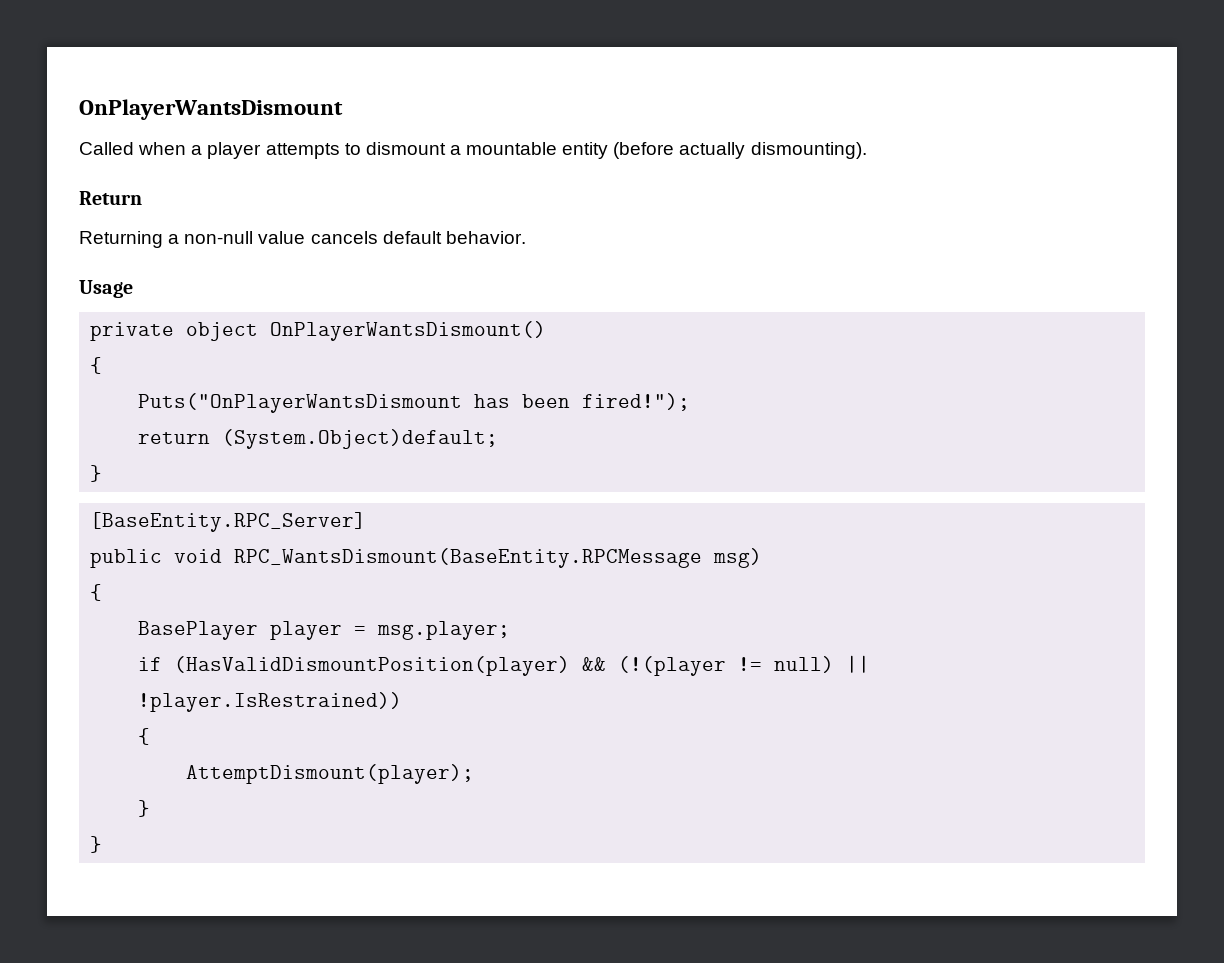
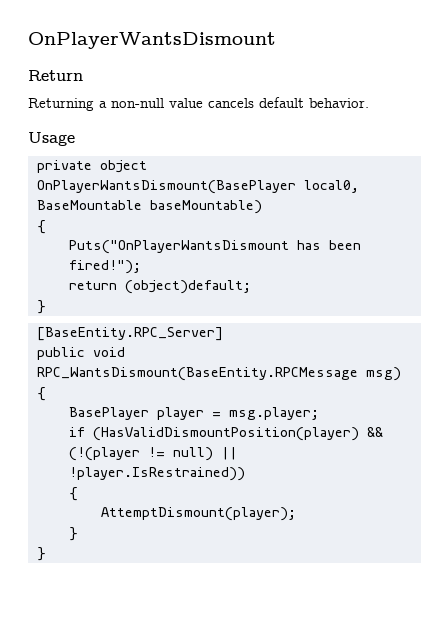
[79,142,867,159] // Called when a player attempts to dismount a mountable entity (before actually dismounting). -> (276, 40) none
[270,321,547,341] OnPlayerWantsDismount() -> [36,180,359,194] [36,200,262,214] OnPlayerWantsDismount(BasePlayer local0, BaseMountable baseMountable)
[222,429,499,449] (System.Object)default; -> [124,280,251,294] (object)default;

